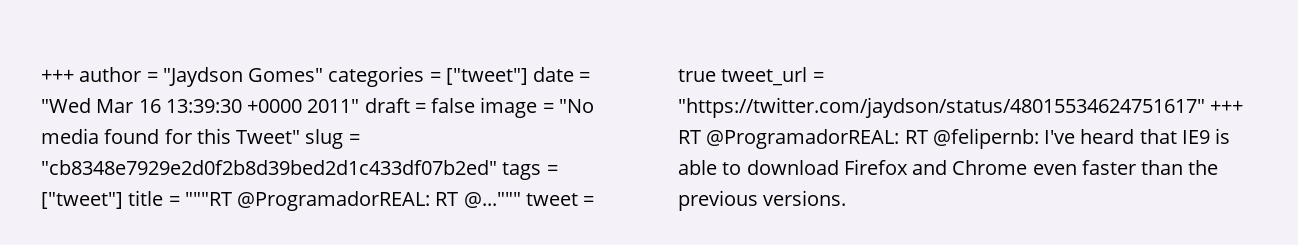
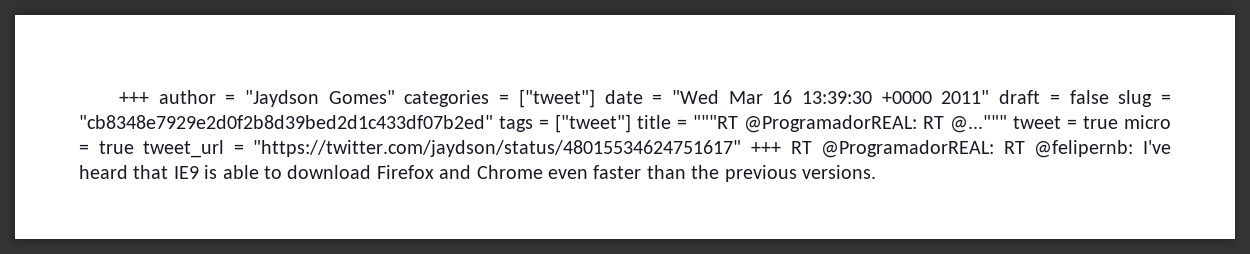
[480,97,594,118] [41,128,301,144] image = "No media found for this Tweet" -> (1109, 97) none
(716, 75) none -> [1124,115,1171,129] [79,141,134,154] micro = true

